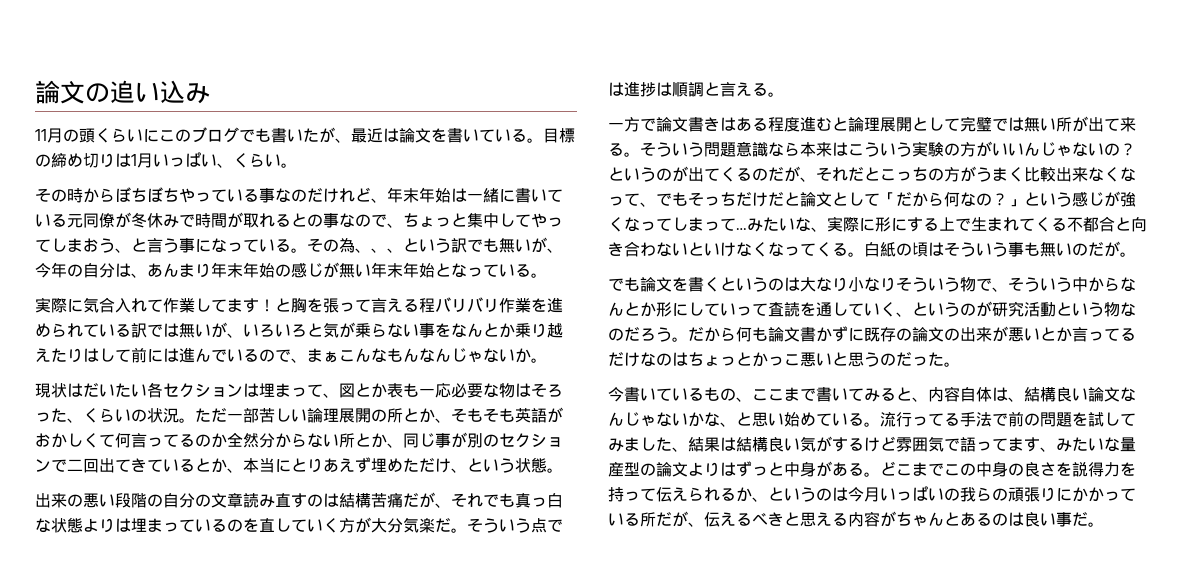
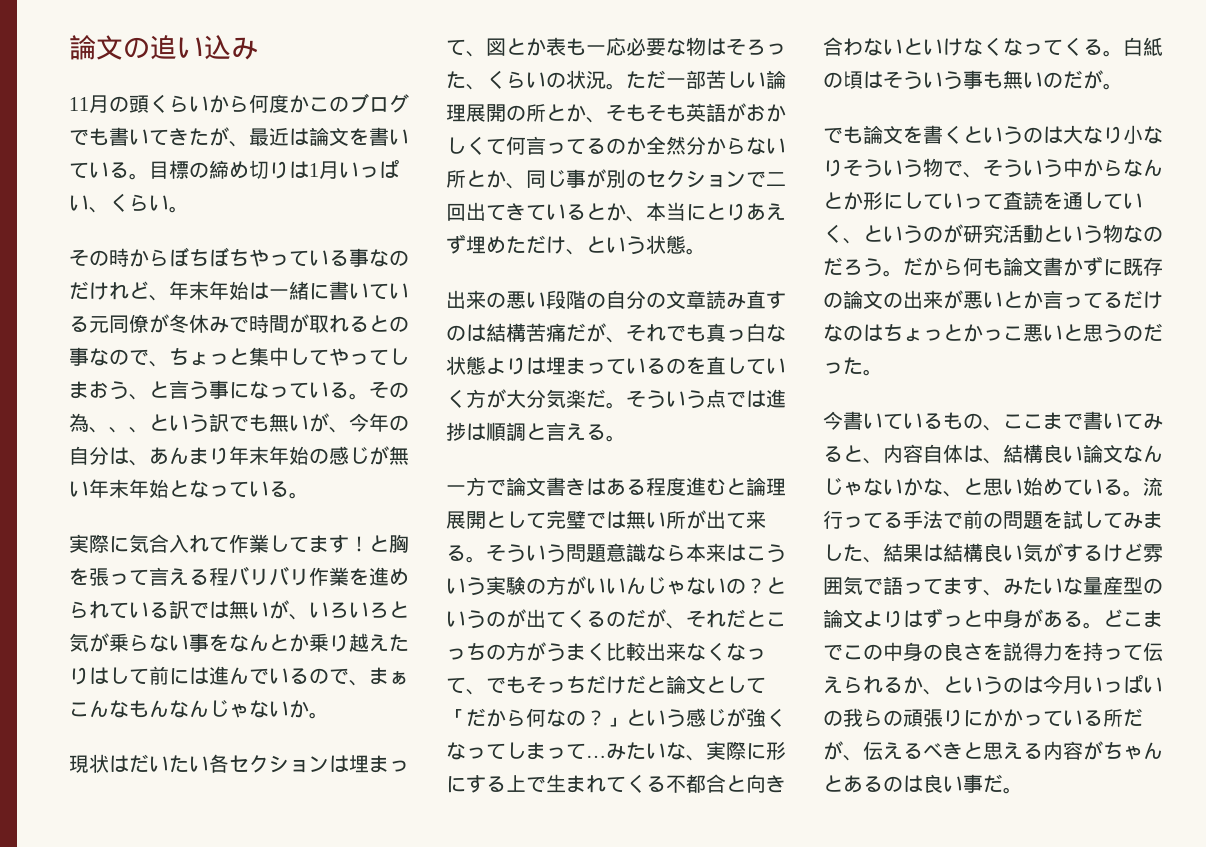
[143,129,159,142] に -> [209,94,309,113] から何度か
(303, 135) none -> [149,128,189,146] てき

